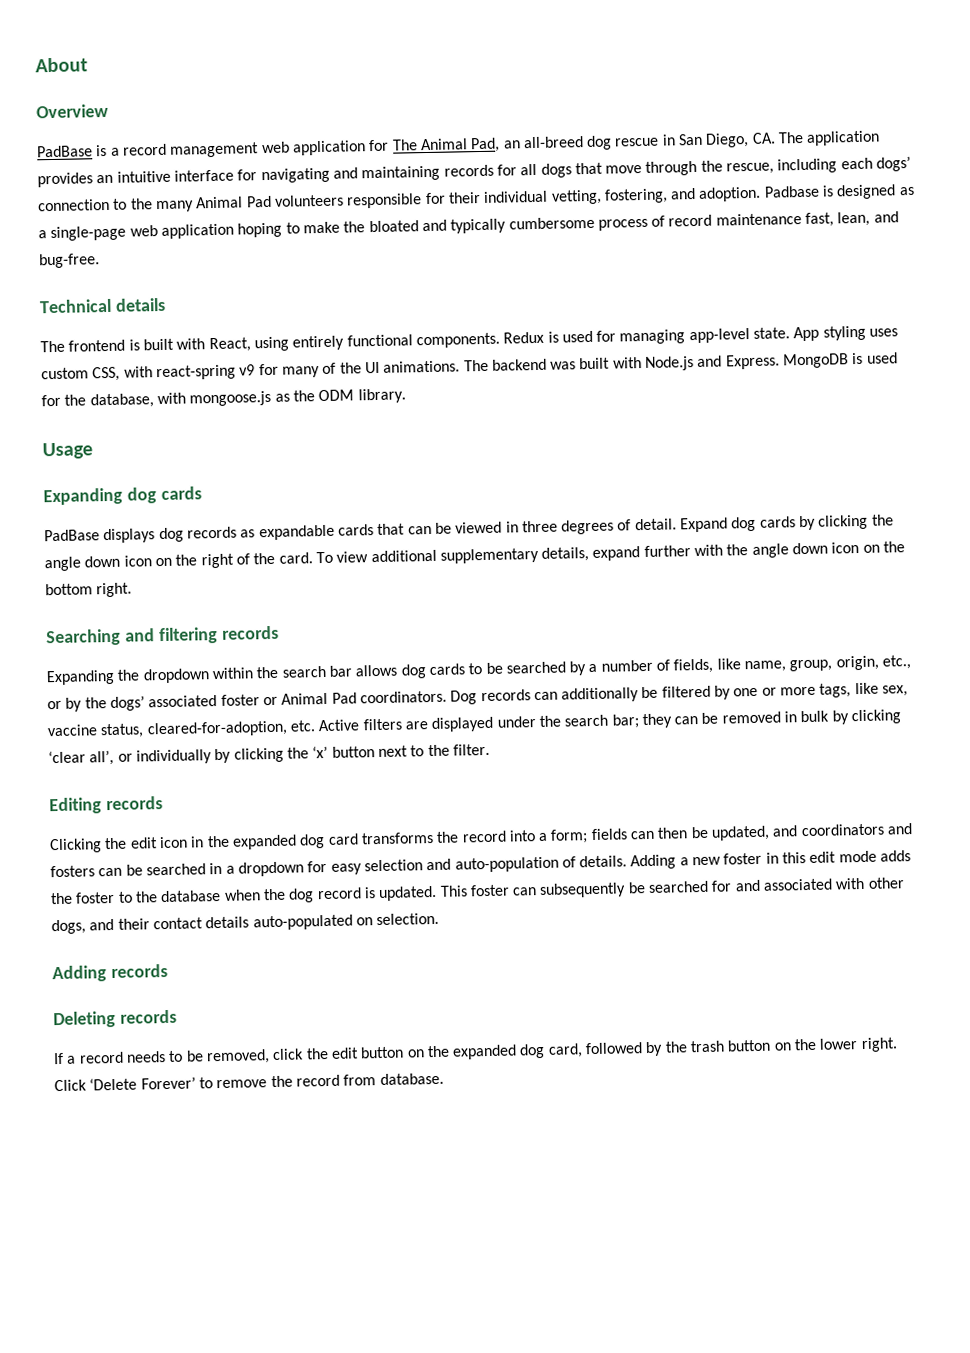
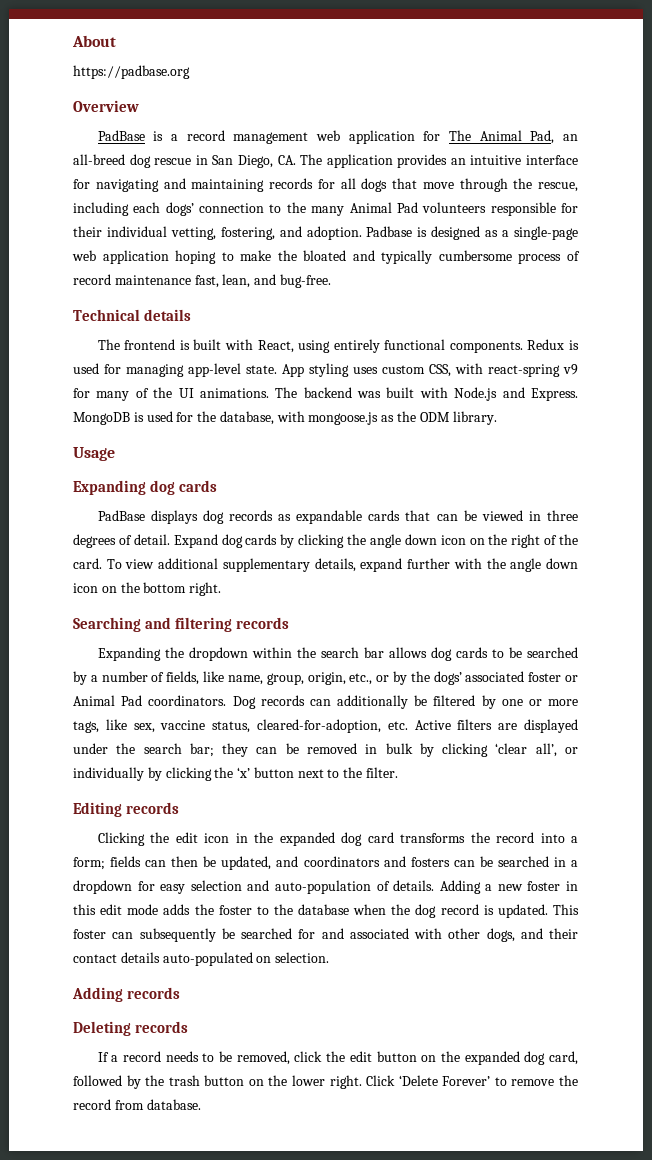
(88, 65) none -> [73,65,190,79] // https://padbase.org

